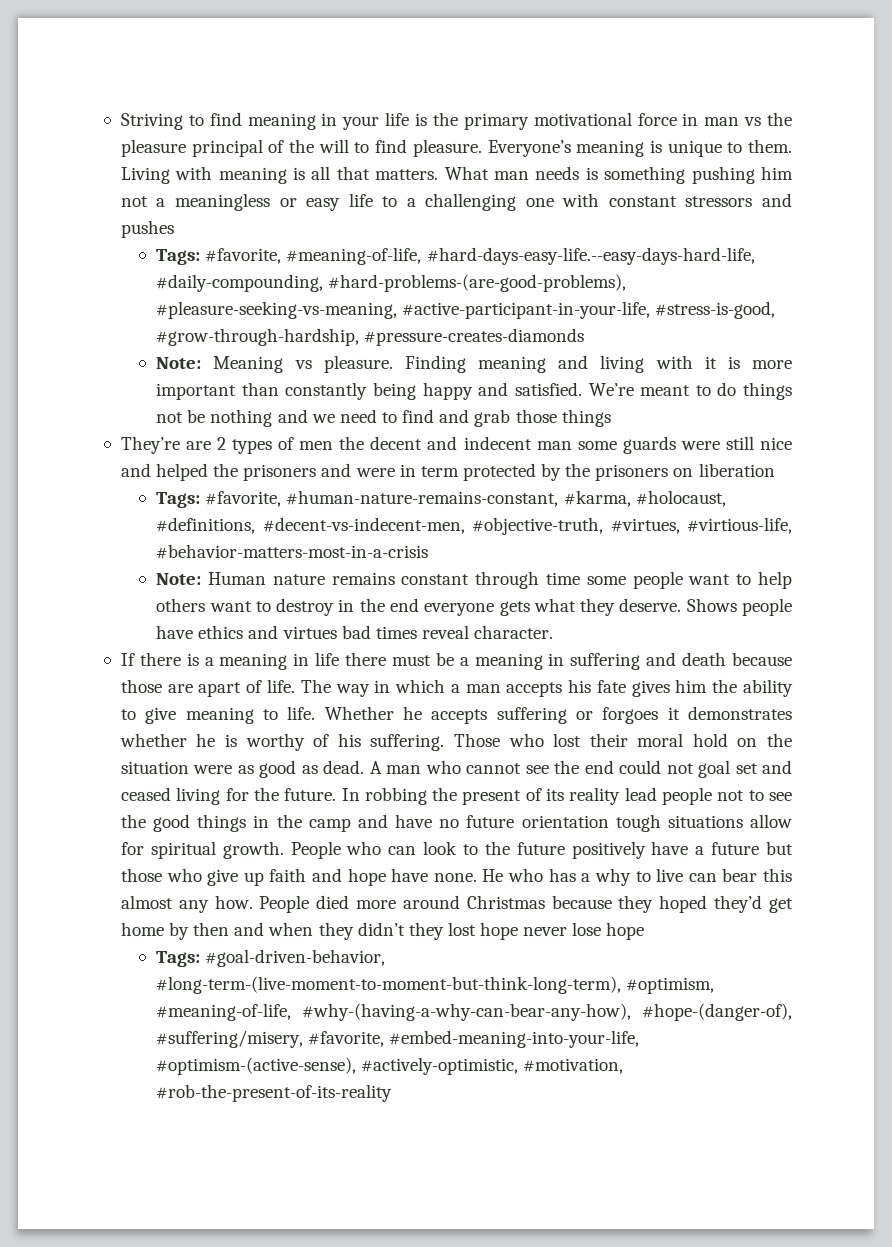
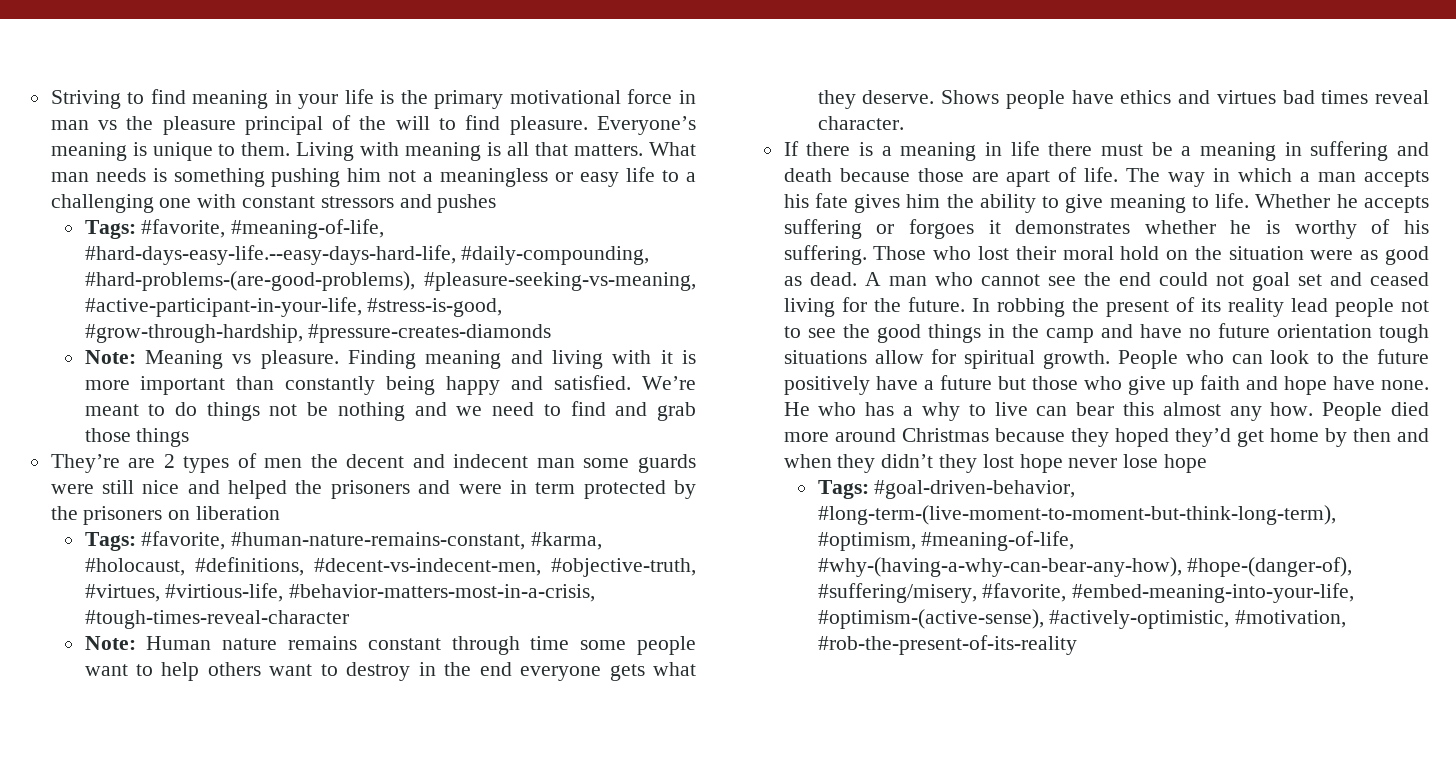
[156,544,429,559] #behavior-matters-most-in-a-crisis -> [289,584,596,602] [84,610,349,629] #behavior-matters-most-in-a-crisis, #tough-times-reveal-character

